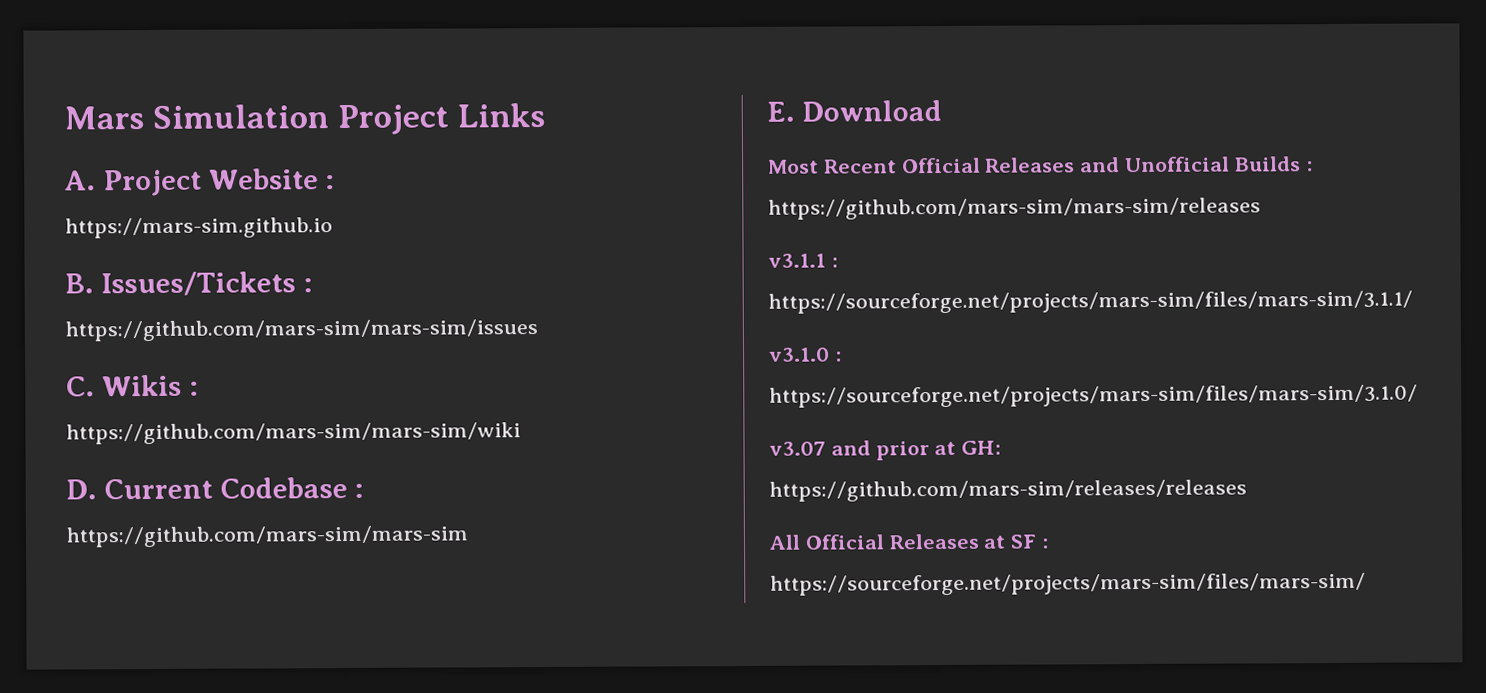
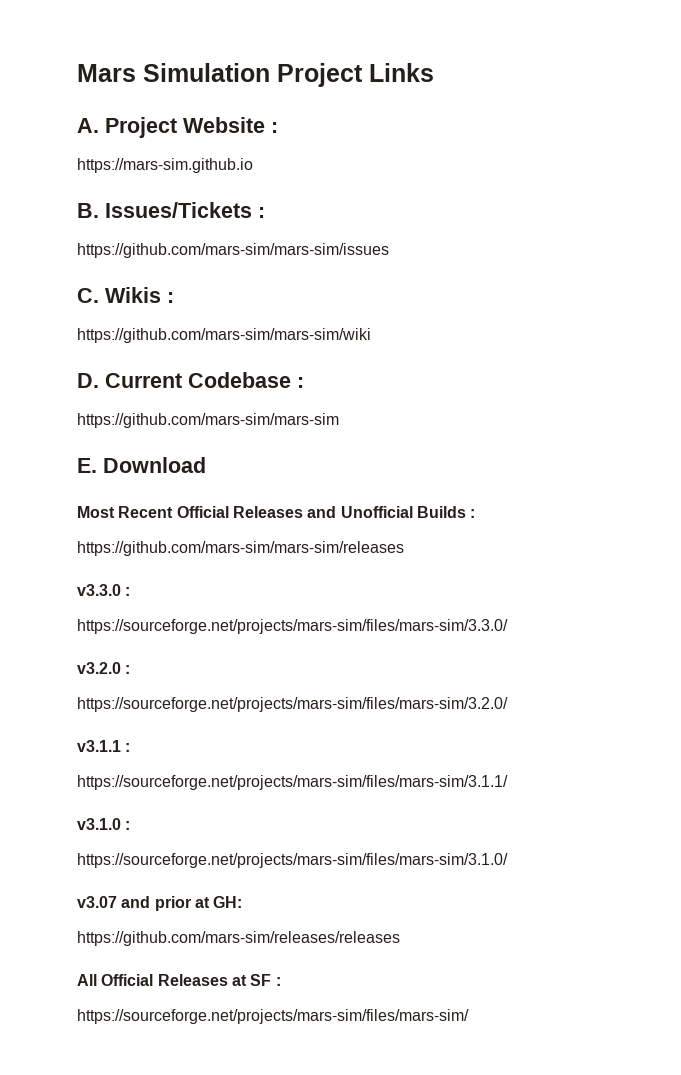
(1261, 208) none -> [77,584,131,596] [77,619,508,634] [77,662,131,674] [77,697,508,712] // v3.3.0 : // https://sourceforge.net/projects/mars-sim/files/mars-sim/3.3.0/ // v3.2.0 : // https://sourceforge.net/projects/mars-sim/files/mars-sim/3.2.0/

